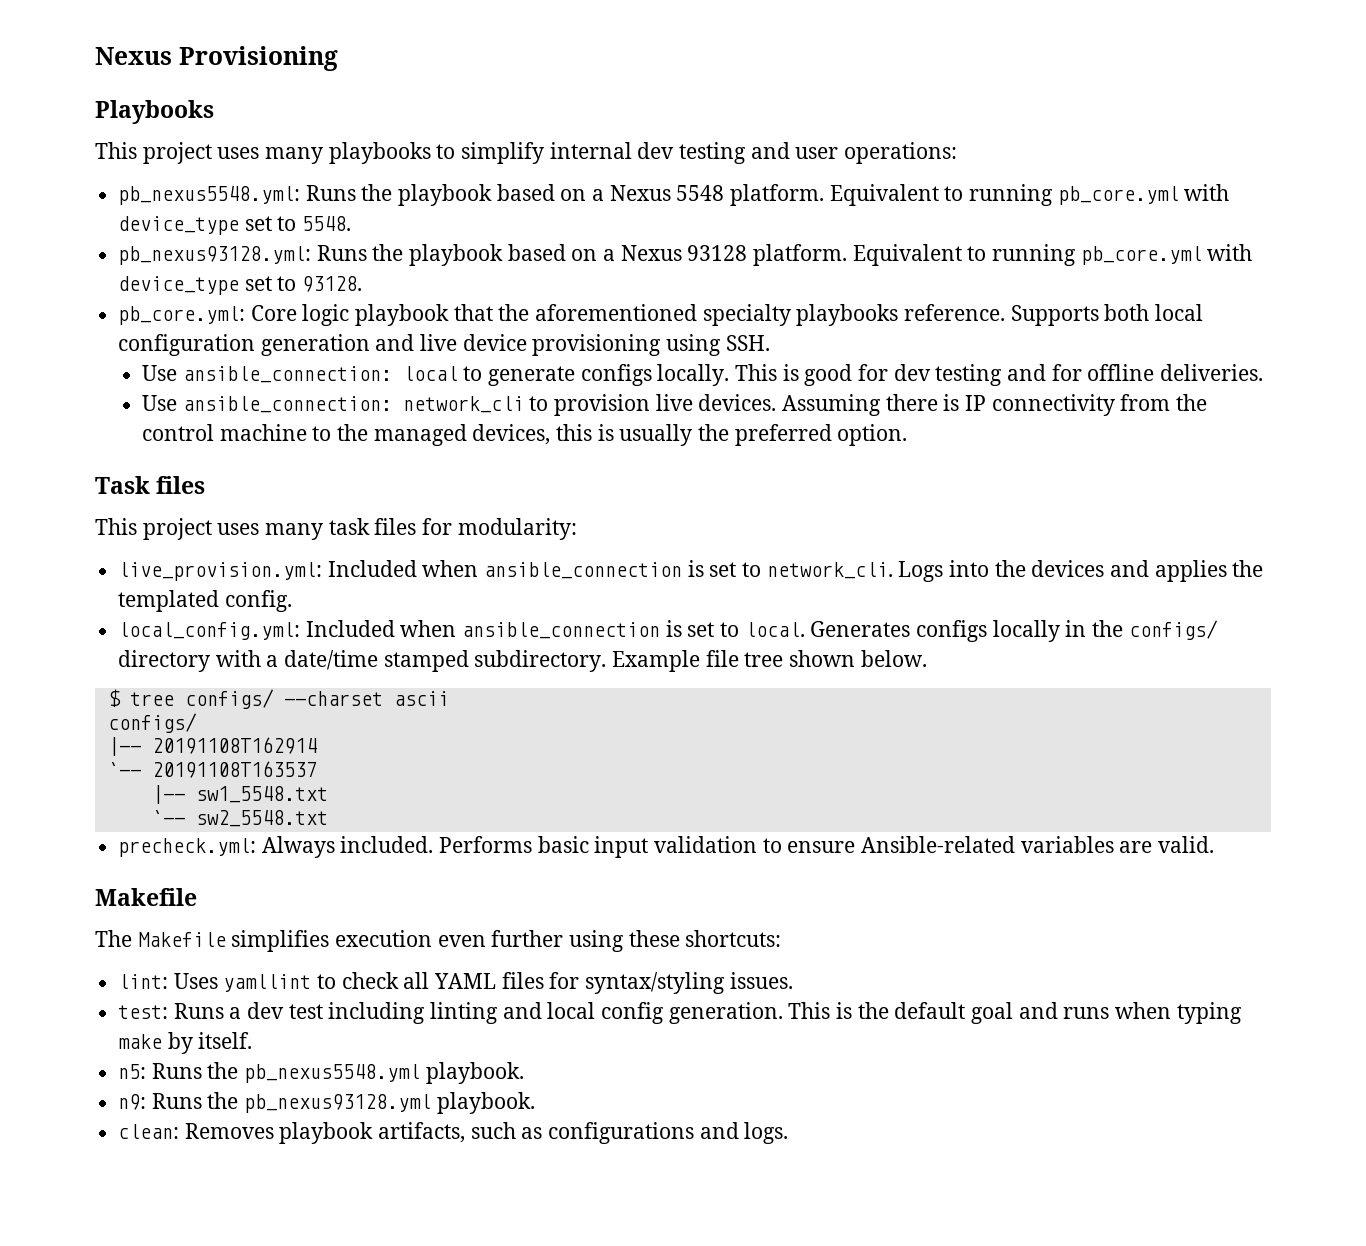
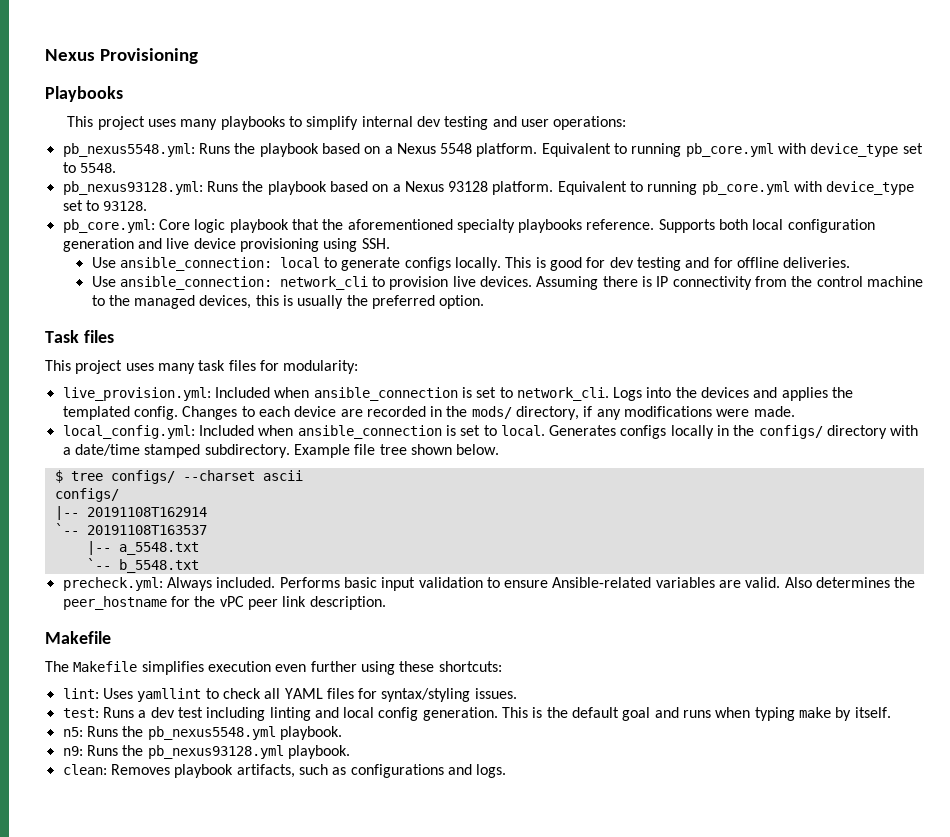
(292, 601) none -> [182,406,795,420] Changes to each device are recorded in the mods/ directory, if any modifications were made.
[195,786,328,803] [151,810,328,827] sw1_5548.txt // `-- sw2_5548.txt -> [118,542,199,555] [86,558,199,573] a_5548.txt // `-- b_5548.txt
(1215, 844) none -> [784,577,916,588] [62,596,386,610] Also determines the peer_hostname for the vPC peer link description.

